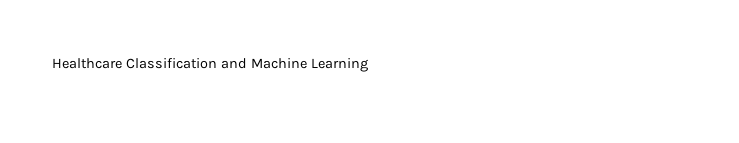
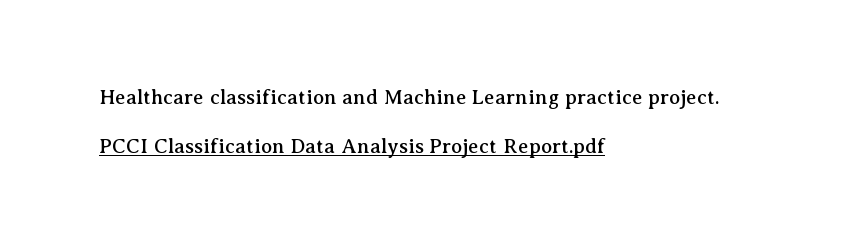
[125,58,217,69] Classification -> [209,89,337,104] classification
(368, 65) none -> [564,90,720,109] [99,138,606,158] practice project. // PCCI Classification Data Analysis Project Report.pdf

